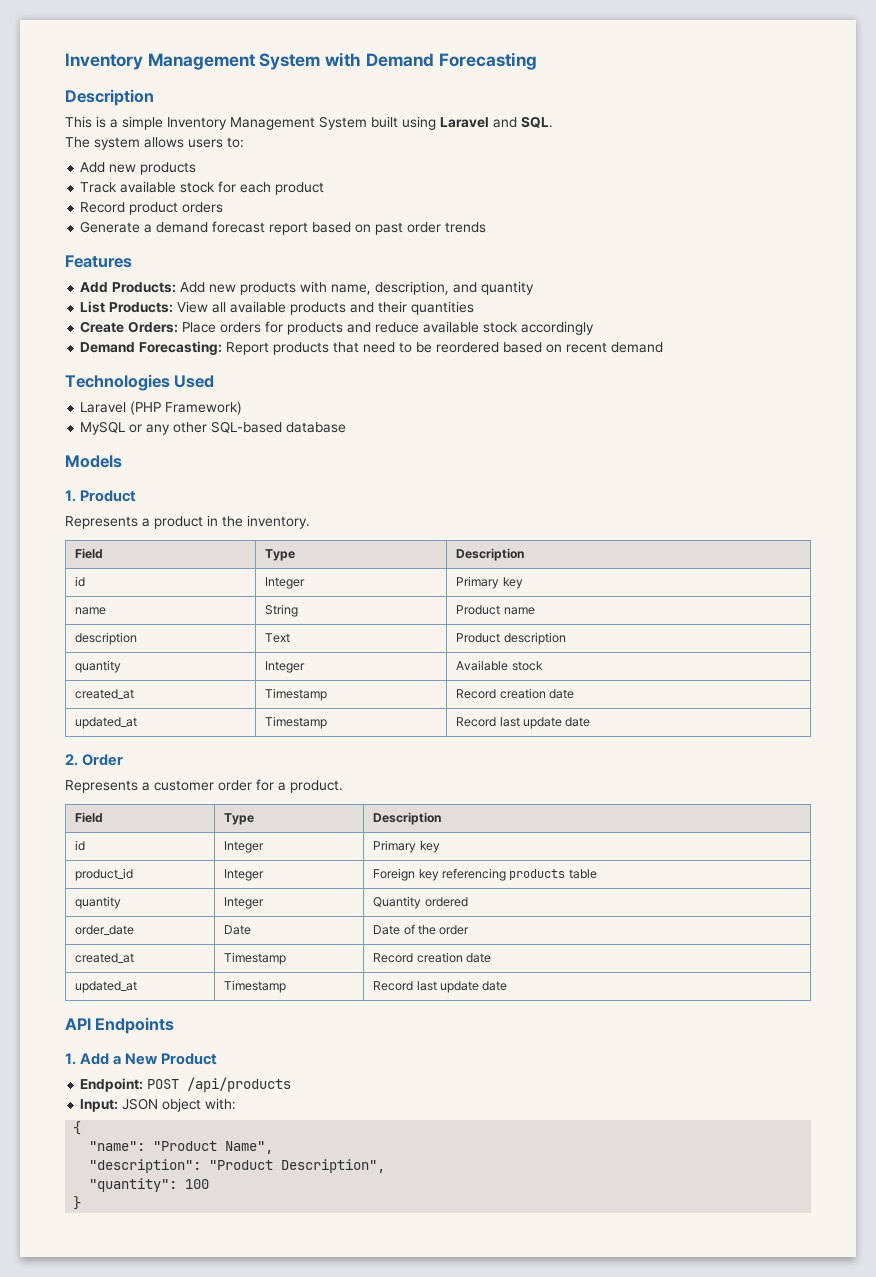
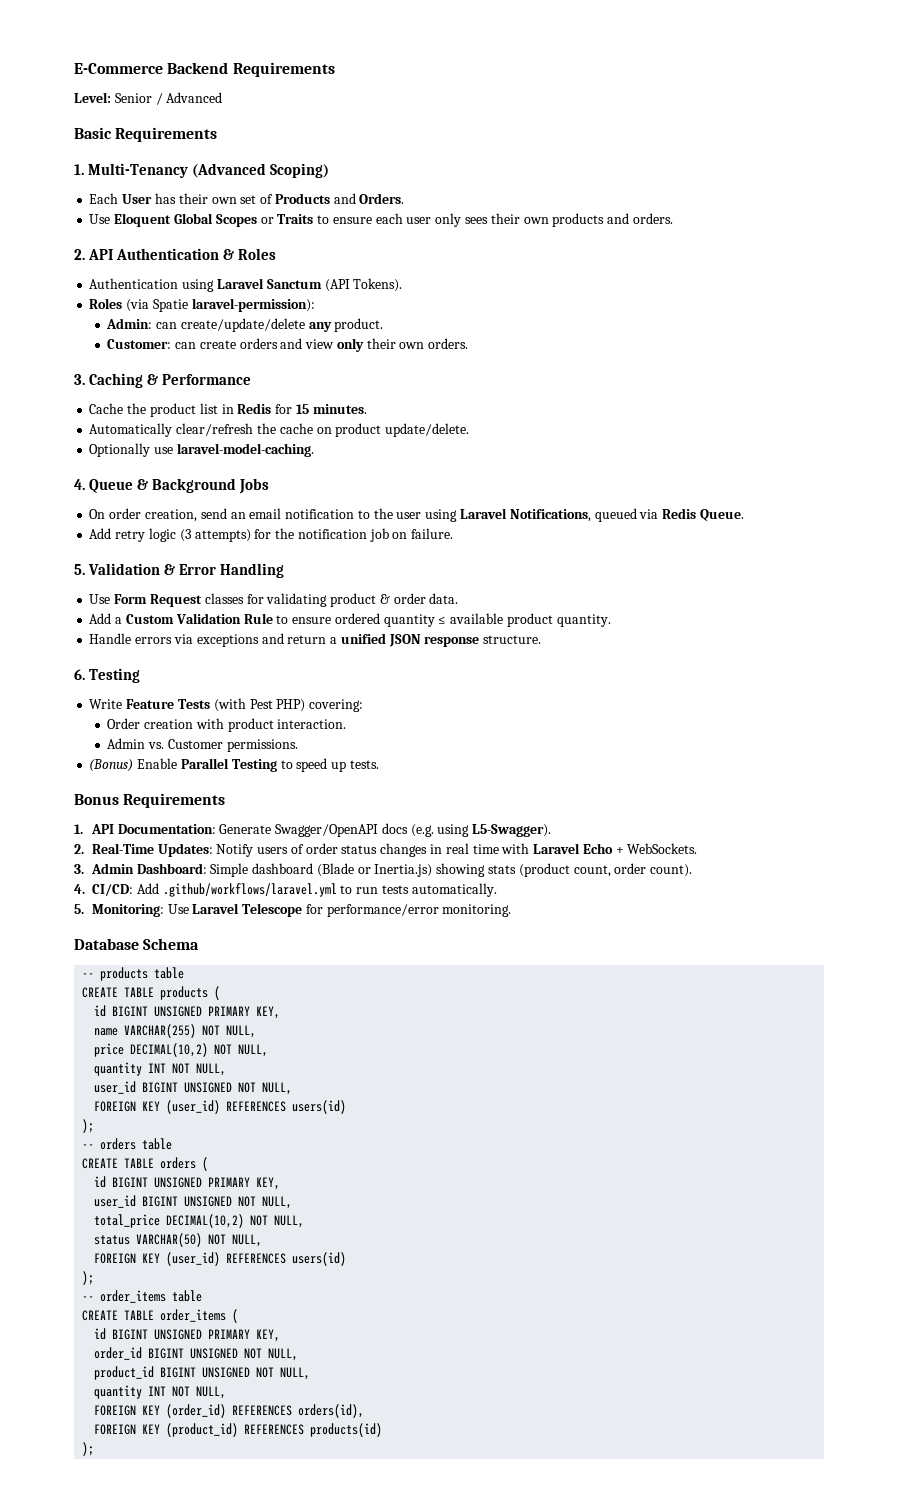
[65,52,537,70] [65,89,154,106] [65,116,553,130] [65,137,244,150] [80,162,197,175] [80,181,325,195] [80,202,224,215] [80,221,487,235] [65,255,132,268] [80,281,535,295] [80,301,475,315] [80,321,595,335] [80,341,664,355] [65,374,215,391] [80,401,243,415] [80,421,347,435] [65,455,122,468] [65,490,137,502] [65,515,310,529] [75,548,104,559] [265,549,296,561] [456,548,525,561] [75,576,86,587] [265,577,306,589] [456,576,523,589] [75,607,107,615] [265,604,299,617] [456,605,535,615] [75,632,138,645] [265,633,291,643] [456,632,566,645] [75,660,122,673] [265,661,306,673] [456,660,543,671] [75,689,135,699] [265,688,328,701] [456,688,574,699] [75,717,138,729] [265,716,328,729] [456,717,591,729] [65,754,124,766] [65,779,343,793] [75,812,104,823] [224,813,255,825] [373,812,442,825] [75,840,86,851] [224,841,265,853] [373,840,440,853] [75,868,134,881] [224,869,265,881] [373,868,597,881] [75,896,122,909] [224,897,265,909] [373,896,468,909] [75,925,135,935] [224,925,252,935] [373,924,470,935] [75,953,135,963] [224,952,287,965] [373,952,491,963] [75,981,138,993] [224,980,287,993] [373,981,508,993] [65,1017,175,1034] [65,1053,218,1065] [80,1077,292,1092] [80,1098,237,1112] [73,1121,82,1135] [89,1141,274,1154] [89,1159,386,1173] [89,1178,210,1192] [73,1196,82,1210] Inventory Management System with Demand Forecasting // Description // This is a simple Inventory Management System built using Laravel and SQL. // The system allows users to: // Add new products // Track available stock for each product // Record product orders // Generate a demand forecast report based on past order trends // Features // Add Products: Add new products with name, description, and quantity // List Products: View all available products and their quantities // Create Orders: Place orders for products and reduce available stock accordingly // Demand Forecasting: Report products that need to be reordered based on recent demand // Technologies Used // Laravel (PHP Framework) // MySQL or any other SQL-based database // Models // 1. Product // Represents a product in the inventory. // Field | Type | Description // id | Integer | Primary key // name | String | Product name // description | Text | Product description // quantity | Integer | Available stock // created_at | Timestamp | Record creation date // updated_at | Timestamp | Record last update date // 2. Order // Represents a customer order for a product. // Field | Type | Description // id | Integer | Primary key // product_id | Integer | Foreign key referencing products table // quantity | Integer | Quantity ordered // order_date | Date | Date of the order // created_at | Timestamp | Record creation date // updated_at | Timestamp | Record last update date // API Endpoints // 1. Add a New Product // Endpoint: POST /api/products // Input: JSON object with: // { // "name": "Product Name", // "description": "Product Description", // "quantity": 100 // } -> [74,62,335,77] [74,92,223,105] [74,127,218,142] [74,163,329,178] [89,193,405,204] [89,213,673,227] [74,248,276,260] [89,278,403,292] [89,298,315,312] [106,318,384,332] [107,338,469,352] [74,373,251,388] [89,403,367,417] [89,423,470,437] [89,443,314,457] [74,478,269,494] [89,508,744,522] [89,528,454,542] [74,563,284,578] [89,593,459,607] [89,613,611,627] [89,633,542,647] [74,668,140,683] [89,698,364,712] [107,718,347,732] [107,738,298,752] [89,758,379,772] [74,793,226,808] [74,823,552,837] [74,843,698,857] [74,863,693,877] [74,883,497,897] [74,903,512,917] [74,938,200,950] [82,967,185,981] [82,986,221,1000] [94,1005,281,1019] [94,1024,257,1038] [94,1043,269,1057] [94,1062,227,1076] [94,1081,293,1095] [94,1100,347,1114] [82,1119,95,1133] [82,1138,173,1150] [82,1157,209,1171] [94,1176,281,1190] [94,1195,293,1209] [94,1214,305,1228] [94,1233,263,1247] [94,1252,347,1266] [82,1271,95,1285] [82,1290,203,1303] [82,1309,239,1323] [94,1328,281,1342] [94,1347,299,1361] [94,1366,311,1380] [94,1385,227,1399] [94,1404,365,1418] [94,1423,383,1437] [82,1442,95,1456] E-Commerce Backend Requirements // Level: Senior / Advanced // Basic Requirements // 1. Multi-Tenancy (Advanced Scoping) // Each User has their own set of Products and Orders. // Use Eloquent Global Scopes or Traits to ensure each user only sees their own products and orders. // 2. API Authentication & Roles // Authentication using Laravel Sanctum (API Tokens). // Roles (via Spatie laravel-permission): // Admin: can create/update/delete any product. // Customer: can create orders and view only their own orders. // 3. Caching & Performance // Cache the product list in Redis for 15 minutes. // Automatically clear/refresh the cache on product update/delete. // Optionally use laravel-model-caching. // 4. Queue & Background Jobs // On order creation, send an email notification to the user using Laravel Notifications, queued via Redis Queue. // Add retry logic (3 attempts) for the notification job on failure. // 5. Validation & Error Handling // Use Form Request classes for validating product & order data. // Add a Custom Validation Rule to ensure ordered quantity ≤ available product quantity. // Handle errors via exceptions and return a unified JSON response structure. // 6. Testing // Write Feature Tests (with Pest PHP) covering: // Order creation with product interaction. // Admin vs. Customer permissions. // (Bonus) Enable Parallel Testing to speed up tests. // Bonus Requirements // 1. API Documentation: Generate Swagger/OpenAPI docs (e.g. using L5-Swagger). // 2. Real-Time Updates: Notify users of order status changes in real time with Laravel Echo + WebSockets. // 3. Admin Dashboard: Simple dashboard (Blade or Inertia.js) showing stats (product count, order count). // 4. CI/CD: Add .github/workflows/laravel.yml to run tests automatically. // 5. Monitoring: Use Laravel Telescope for performance/error monitoring. // Database Schema // -- products table // CREATE TABLE products ( // id BIGINT UNSIGNED PRIMARY KEY, // name VARCHAR(255) NOT NULL, // price DECIMAL(10,2) NOT NULL, // quantity INT NOT NULL, // user_id BIGINT UNSIGNED NOT NULL, // FOREIGN KEY (user_id) REFERENCES users(id) // ); // -- orders table // CREATE TABLE orders ( // id BIGINT UNSIGNED PRIMARY KEY, // user_id BIGINT UNSIGNED NOT NULL, // total_price DECIMAL(10,2) NOT NULL, // status VARCHAR(50) NOT NULL, // FOREIGN KEY (user_id) REFERENCES users(id) // ); // -- order_items table // CREATE TABLE order_items ( // id BIGINT UNSIGNED PRIMARY KEY, // order_id BIGINT UNSIGNED NOT NULL, // product_id BIGINT UNSIGNED NOT NULL, // quantity INT NOT NULL, // FOREIGN KEY (order_id) REFERENCES orders(id), // FOREIGN KEY (product_id) REFERENCES products(id) // );

